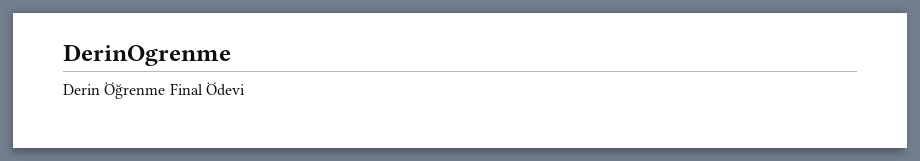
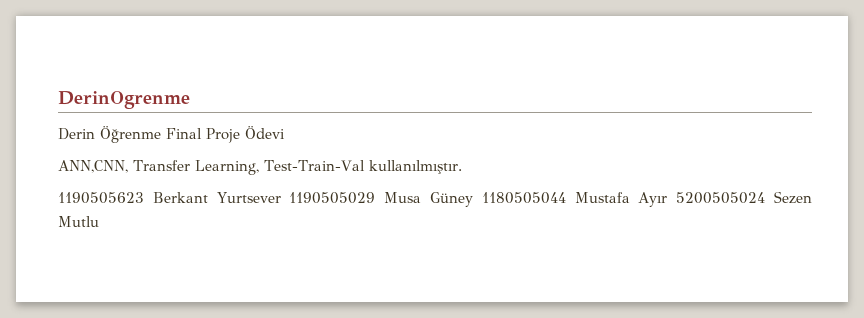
(203, 89) none -> [206,128,240,143] Proje
(245, 89) none -> [58,160,462,175] [58,191,813,207] [58,216,99,227] // ANN,CNN, Transfer Learning, Test-Train-Val kullanılmıştır. // 1190505623 Berkant Yurtsever 1190505029 Musa Güney 1180505044 Mustafa Ayır 5200505024 Sezen Mutlu

